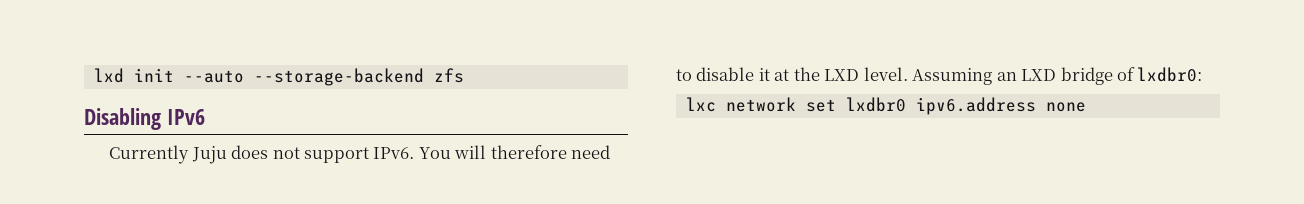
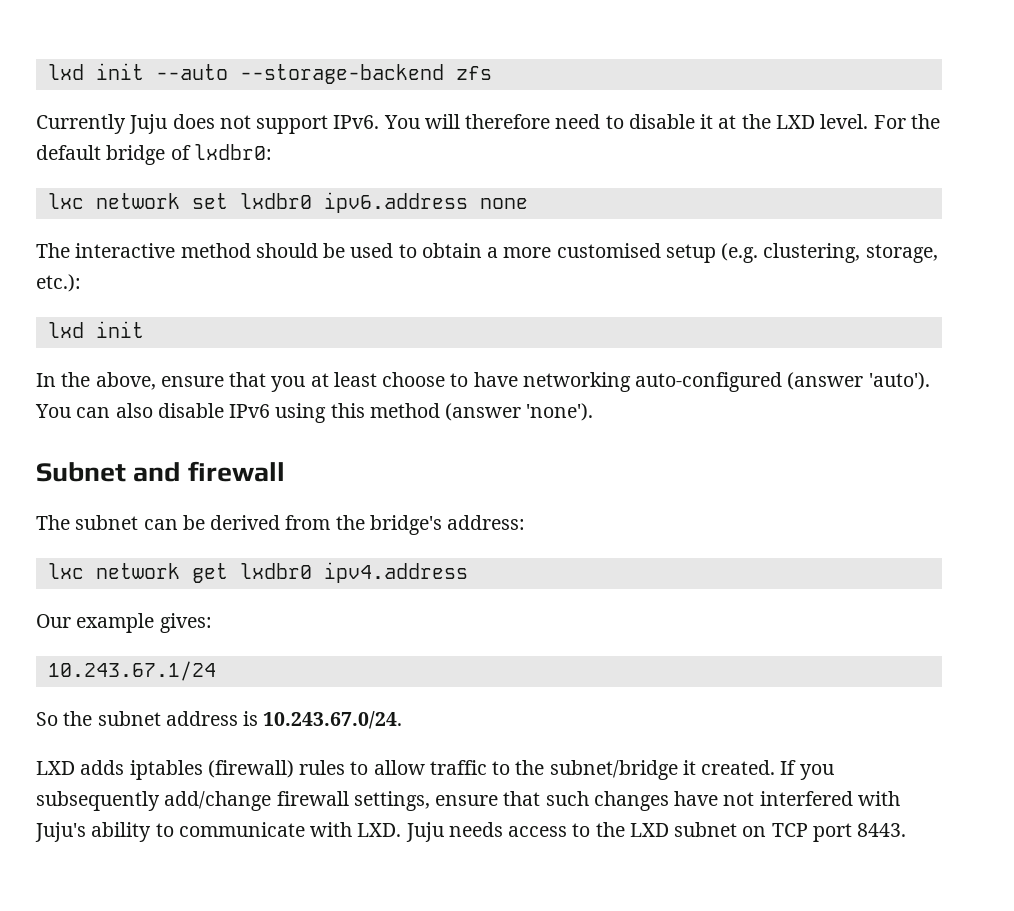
[84,108,205,130] // Disabling IPv6 -> (492, 73) none
[912,68,1057,85] Assuming an LXD -> [873,114,940,129] [36,145,101,160] For the default
(1086, 107) none -> [36,243,938,263] [36,274,81,292] [47,321,144,338] [36,372,930,392] [35,403,594,423] [36,461,285,482] [36,515,526,535] [47,562,468,583] [36,613,212,633] [47,661,216,681] [36,711,403,729] [36,760,834,780] [36,791,900,811] [35,822,907,842] // The interactive method should be used to obtain a more customised setup (e.g. clustering, storage, etc.): // lxd init // In the above, ensure that you at least choose to have networking auto-configured (answer 'auto'). You can also disable IPv6 using this method (answer 'none'). // Subnet and firewall // The subnet can be derived from the bridge's address: // lxc network get lxdbr0 ipv4.address // Our example gives: // 10.243.67.1/24 // So the subnet address is 10.243.67.0/24. // LXD adds iptables (firewall) rules to allow traffic to the subnet/bridge it created. If you subsequently add/change firewall settings, ensure that such changes have not interfered with Juju's ability to communicate with LXD. Juju needs access to the LXD subnet on TCP port 8443.

